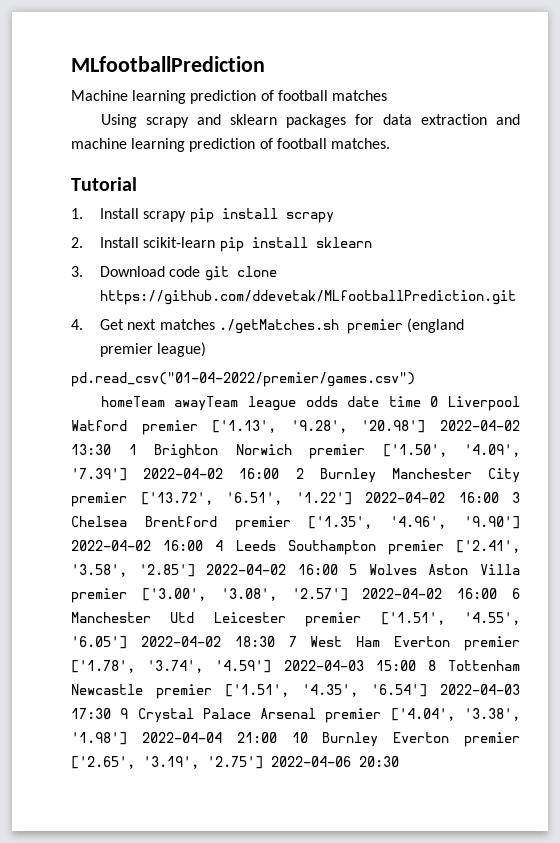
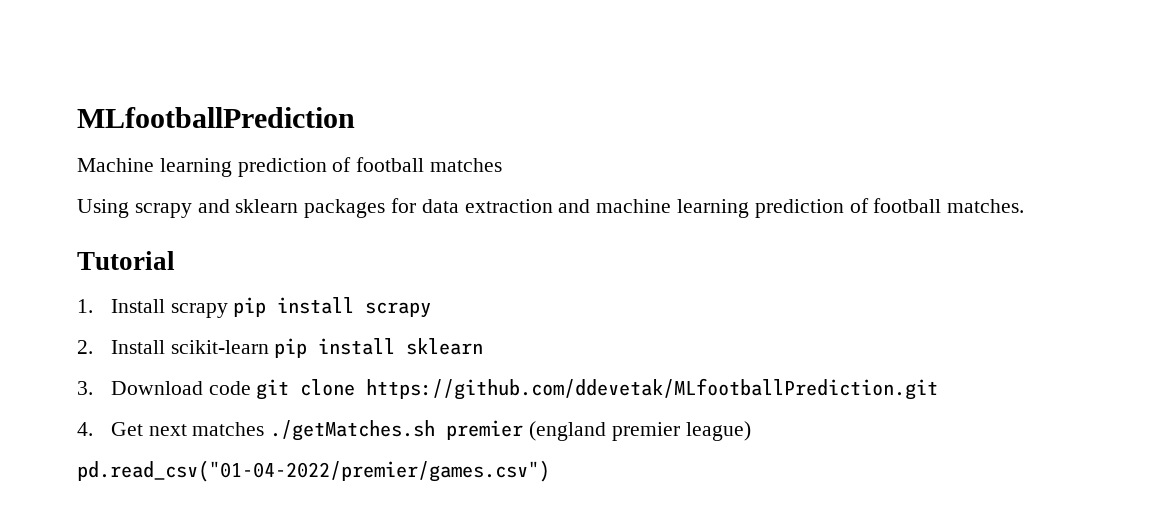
[100,396,521,411] [71,420,520,435] [71,444,520,459] [71,468,520,483] [71,492,520,507] [71,516,520,531] [71,540,520,555] [71,564,520,577] [71,588,520,603] [71,612,520,627] [71,636,520,651] [71,660,520,673] [71,684,520,699] [71,708,520,723] [71,732,520,747] [71,756,399,769] // homeTeam awayTeam league odds date time 0 Liverpool Watford premier ['1.13', '9.28', '20.98'] 2022-04-02 13:30 1 Brighton Norwich premier ['1.50', '4.09', '7.39'] 2022-04-02 16:00 2 Burnley Manchester City premier ['13.72', '6.51', '1.22'] 2022-04-02 16:00 3 Chelsea Brentford premier ['1.35', '4.96', '9.90'] 2022-04-02 16:00 4 Leeds Southampton premier ['2.41', '3.58', '2.85'] 2022-04-02 16:00 5 Wolves Aston Villa premier ['3.00', '3.08', '2.57'] 2022-04-02 16:00 6 Manchester Utd Leicester premier ['1.51', '4.55', '6.05'] 2022-04-02 18:30 7 West Ham Everton premier ['1.78', '3.74', '4.59'] 2022-04-03 15:00 8 Tottenham Newcastle premier ['1.51', '4.35', '6.54'] 2022-04-03 17:30 9 Crystal Palace Arsenal premier ['4.04', '3.38', '1.98'] 2022-04-04 21:00 10 Burnley Everton premier ['2.65', '3.19', '2.75'] 2022-04-06 20:30 -> (550, 471) none

